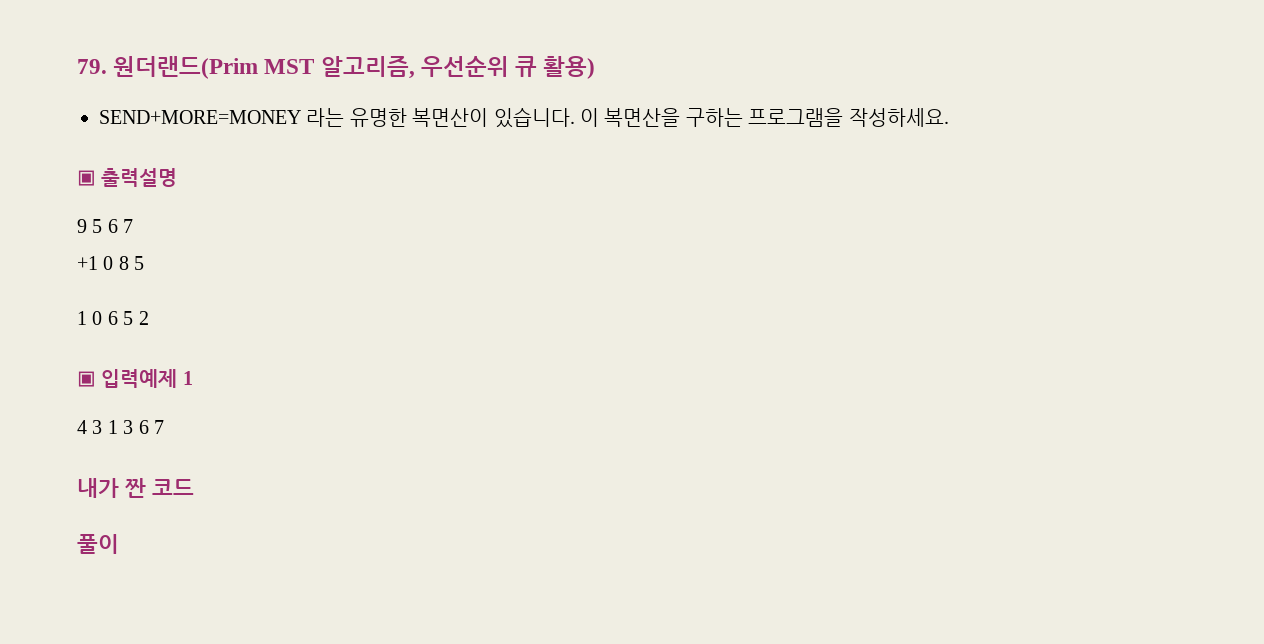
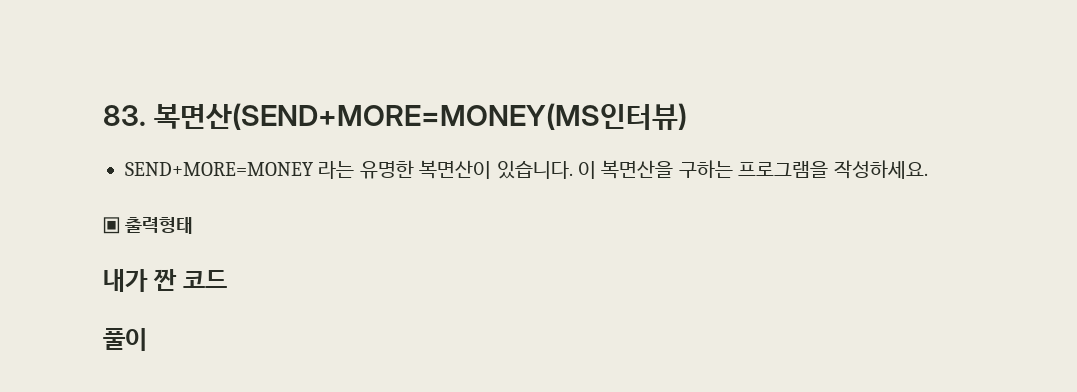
[77,56,596,79] 79. 원더랜드(Prim MST 알고리즘, 우선순위 큐 활용) -> [103,103,687,130] 83. 복면산(SEND+MORE=MONEY(MS인터뷰)
[101,168,178,187] [77,219,134,233] [77,256,145,270] [77,311,149,325] [77,369,193,388] [77,420,164,434] 출력설명 // 9 5 6 7 // +1 0 8 5 // 1 0 6 5 2 // ▣ 입력예제 1 // 4 3 1 3 6 7 -> [124,217,193,234] 출력형태

